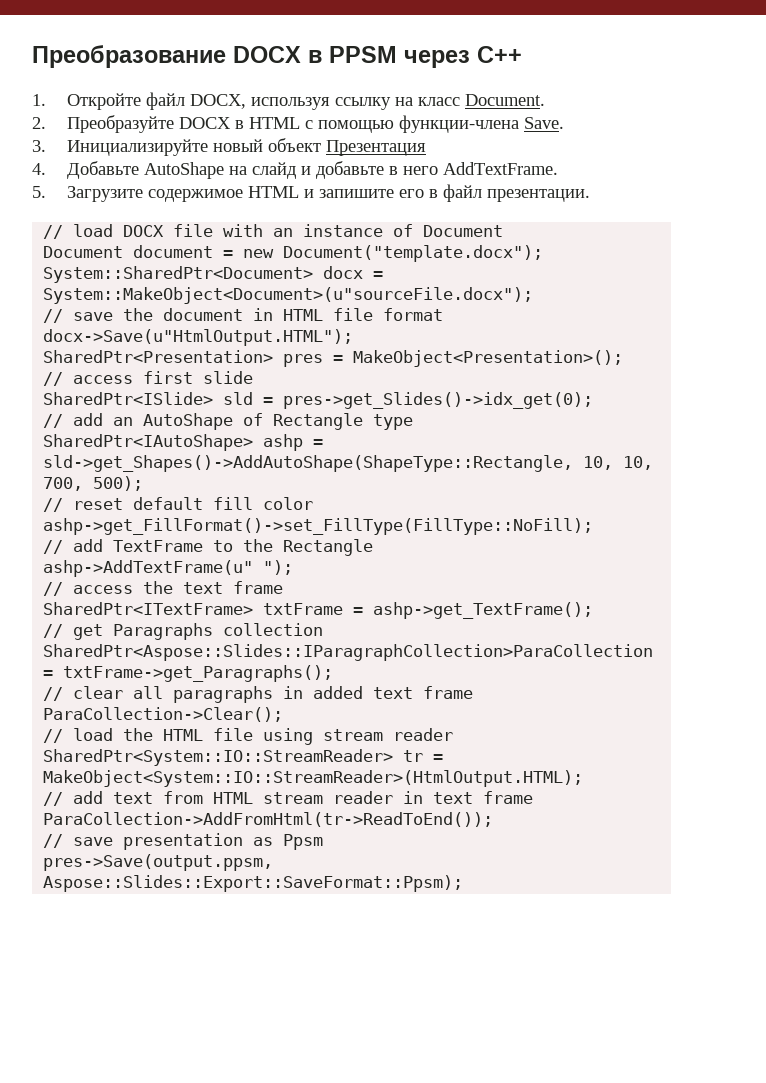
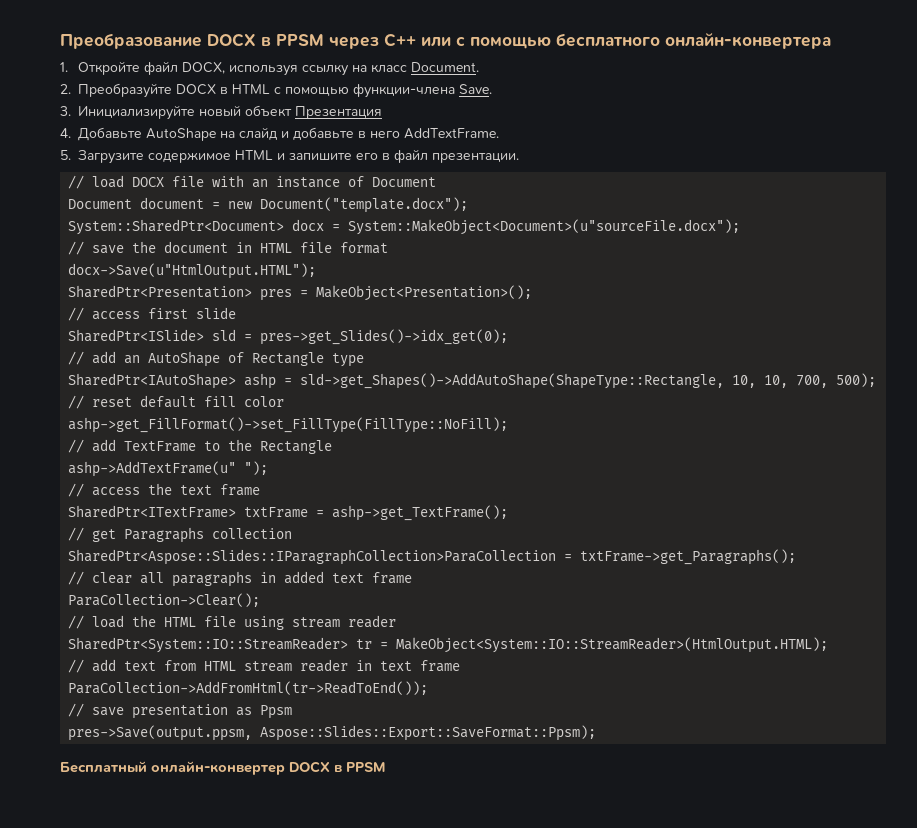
(522, 54) none -> [421,33,831,49] или с помощью бесплатного онлайн-конвертера
(464, 883) none -> [60,761,385,775] // Бесплатный онлайн-конвертер DOCX в PPSM

